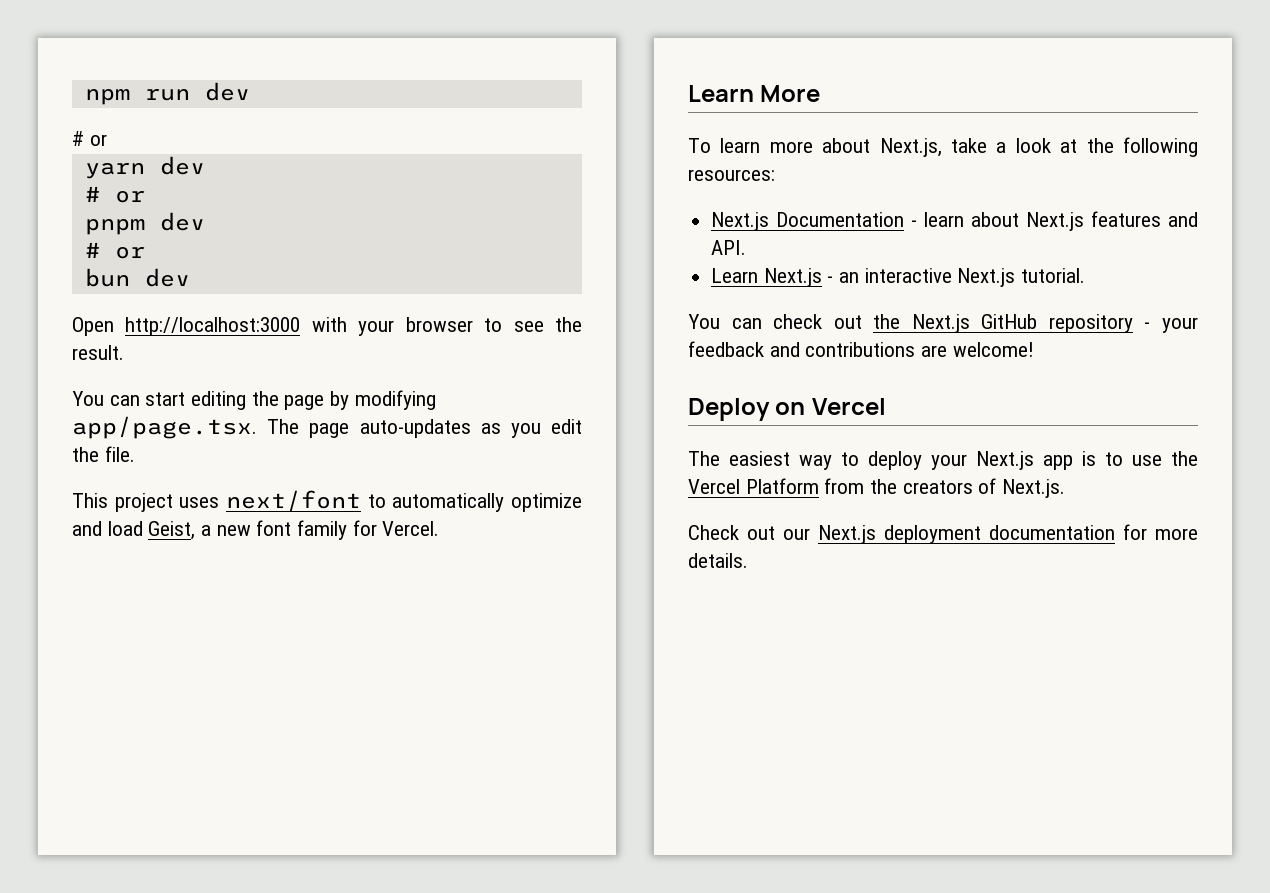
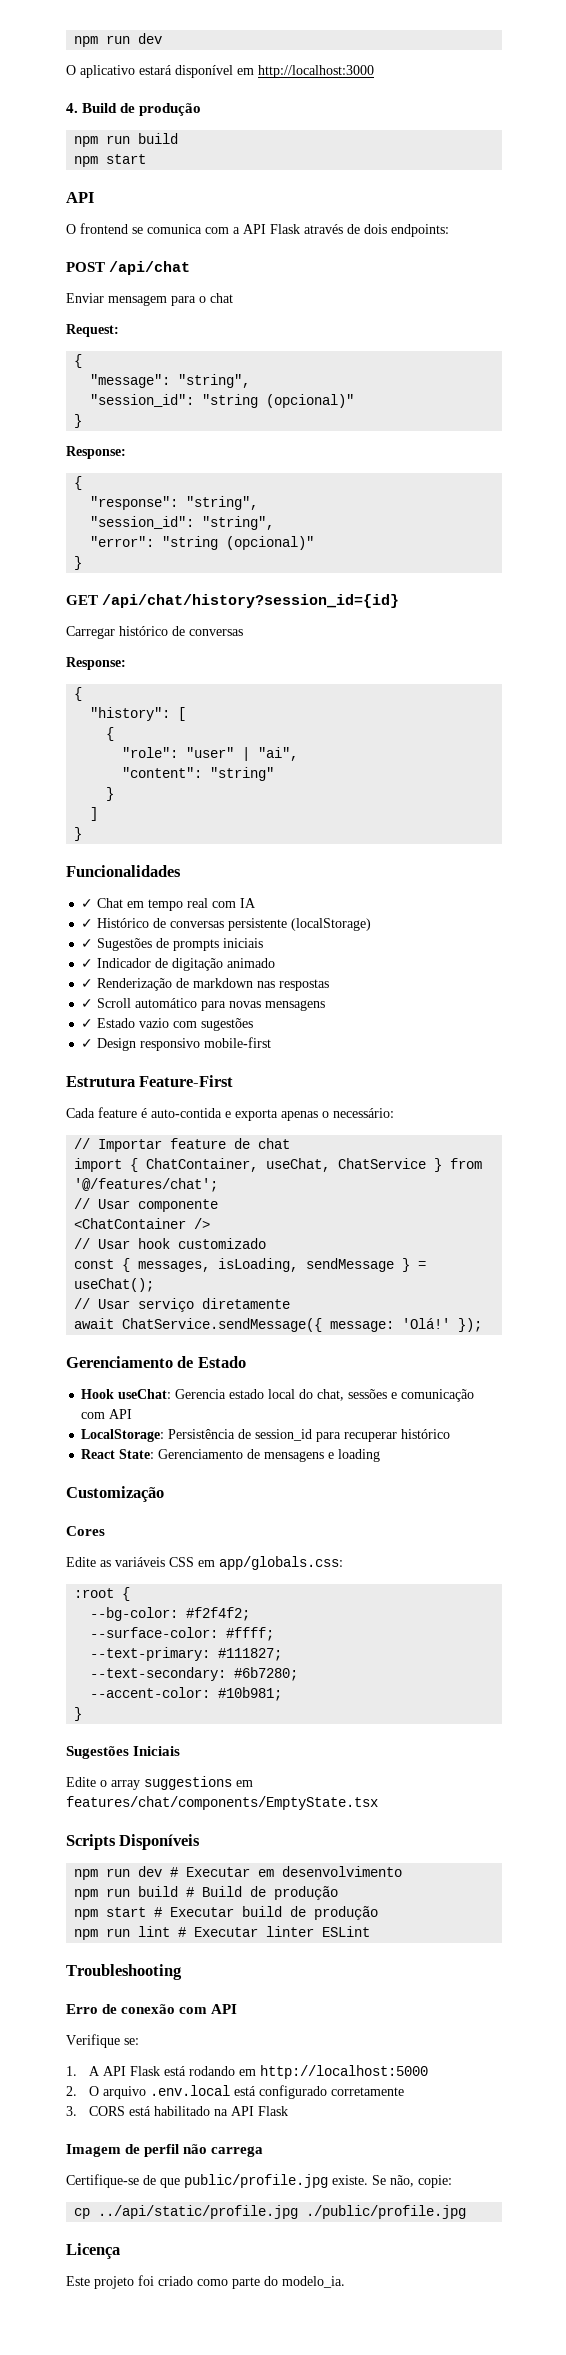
[72,131,107,146] [84,156,205,179] [84,186,145,203] [84,212,205,235] [84,242,145,259] [84,268,190,287] [72,317,583,336] [72,345,124,360] [72,390,436,410] [72,416,582,439] [72,446,135,462] [72,490,582,512] [72,520,440,540] [688,85,821,102] [688,137,1198,157] [688,169,775,181] [711,211,1198,231] [711,240,747,255] [711,268,1086,287] [688,314,1198,333] [688,341,1034,357] [688,398,886,421] [688,451,1198,470] [688,478,1066,498] [688,524,1198,544] [688,553,748,568] # or // yarn dev // # or // pnpm dev // # or // bun dev // Open http://localhost:3000 with your browser to see the result. // You can start editing the page by modifying app/page.tsx. The page auto-updates as you edit the file. // This project uses next/font to automatically optimize and load Geist, a new font family for Vercel. // Learn More // To learn more about Next.js, take a look at the following resources: // Next.js Documentation - learn about Next.js features and API. // Learn Next.js - an interactive Next.js tutorial. // You can check out the Next.js GitHub repository - your feedback and contributions are welcome! // Deploy on Vercel // The easiest way to deploy your Next.js app is to use the Vercel Platform from the creators of Next.js. // Check out our Next.js deployment documentation for more details. -> [66,65,374,78] [66,103,202,116] [74,133,179,147] [74,154,147,167] [66,192,94,203] [66,223,449,237] [66,261,191,275] [66,293,233,306] [66,324,119,337] [74,354,83,368] [90,374,251,388] [90,394,355,408] [74,414,83,428] [66,446,126,459] [74,476,83,490] [90,496,259,510] [90,516,275,530] [90,536,315,550] [74,556,83,570] [66,594,400,608] [66,626,243,639] [66,657,126,670] [74,687,83,701] [90,707,187,721] [106,727,115,741] [122,747,299,761] [122,767,275,781] [106,787,115,801] [90,807,99,821] [74,827,83,841] [66,865,181,877] [81,898,257,911] [81,918,372,931] [81,938,264,951] [81,958,276,971] [81,978,330,991] [81,998,326,1011] [81,1018,254,1031] [81,1037,272,1051] [66,1075,234,1087] [66,1107,394,1121] [74,1138,291,1152] [74,1158,483,1172] [74,1178,219,1192] [74,1198,219,1212] [74,1218,211,1229] [74,1238,267,1249] [74,1258,427,1272] [74,1278,155,1292] [74,1298,291,1312] [74,1318,483,1332] [66,1356,246,1368] [81,1389,475,1402] [81,1409,133,1419] [81,1429,451,1442] [81,1449,381,1462] [66,1486,164,1502] [66,1526,105,1536] [66,1556,343,1570] [74,1587,131,1601] [90,1607,251,1621] [90,1627,275,1641] [90,1647,283,1661] [90,1667,299,1681] [90,1687,283,1701] [74,1707,83,1721] [66,1746,181,1759] [66,1776,253,1790] [66,1796,378,1810] [66,1834,201,1850] [74,1866,403,1880] [74,1886,339,1900] [74,1906,379,1920] [74,1926,371,1940] [66,1964,182,1980] [66,2004,238,2014] [66,2034,139,2048] [66,2065,429,2079] [66,2085,405,2099] [66,2106,289,2116] [66,2144,264,2157] [66,2174,452,2188] [74,2205,467,2219] [66,2243,120,2259] [66,2275,345,2289] O aplicativo estará disponível em http://localhost:3000 // 4. Build de produção // npm run build // npm start // API // O frontend se comunica com a API Flask através de dois endpoints: // POST /api/chat // Enviar mensagem para o chat // Request: // { // "message": "string", // "session_id": "string (opcional)" // } // Response: // { // "response": "string", // "session_id": "string", // "error": "string (opcional)" // } // GET /api/chat/history?session_id={id} // Carregar histórico de conversas // Response: // { // "history": [ // { // "role": "user" | "ai", // "content": "string" // } // ] // } // Funcionalidades // ✓ Chat em tempo real com IA // ✓ Histórico de conversas persistente (localStorage) // ✓ Sugestões de prompts iniciais // ✓ Indicador de digitação animado // ✓ Renderização de markdown nas respostas // ✓ Scroll automático para novas mensagens // ✓ Estado vazio com sugestões // ✓ Design responsivo mobile-first // Estrutura Feature-First // Cada feature é auto-contida e exporta apenas o necessário: // // Importar feature de chat // import { ChatContainer, useChat, ChatService } from '@/features/chat'; // // Usar componente // <ChatContainer /> // // Usar hook customizado // const { messages, isLoading, sendMessage } = useChat(); // // Usar serviço diretamente // await ChatService.sendMessage({ message: 'Olá!' }); // Gerenciamento de Estado // Hook useChat: Gerencia estado local do chat, sessões e comunicação com API // LocalStorage: Persistência de session_id para recuperar histórico // React State: Gerenciamento de mensagens e loading // Customização // Cores // Edite as variáveis CSS em app/globals.css: // :root { // --bg-color: #f2f4f2; // --surface-color: #ffff; // --text-primary: #111827; // --text-secondary: #6b7280; // --accent-color: #10b981; // } // Sugestões Iniciais // Edite o array suggestions em features/chat/components/EmptyState.tsx // Scripts Disponíveis // npm run dev # Executar em desenvolvimento // npm run build # Build de produção // npm start # Executar build de produção // npm run lint # Executar linter ESLint // Troubleshooting // Erro de conexão com API // Verifique se: // 1. A API Flask está rodando em http://localhost:5000 // 2. O arquivo .env.local está configurado corretamente // 3. CORS está habilitado na API Flask // Imagem de perfil não carrega // Certifique-se de que public/profile.jpg existe. Se não, copie: // cp ../api/static/profile.jpg ./public/profile.jpg // Licença // Este projeto foi criado como parte do modelo_ia.

